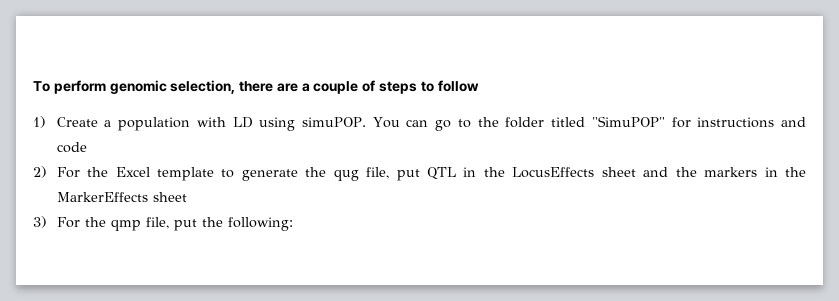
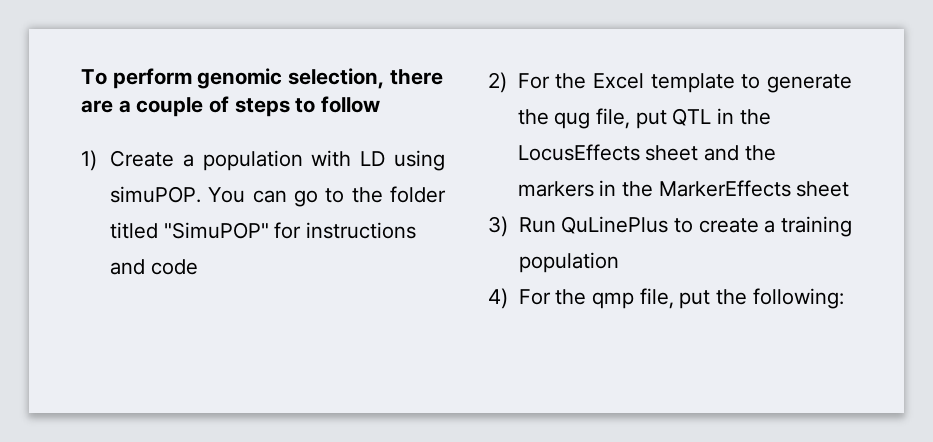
(47, 222) none -> [518,216,852,237] [518,252,619,273] [488,288,508,309] Run QuLinePlus to create a training population // 4)

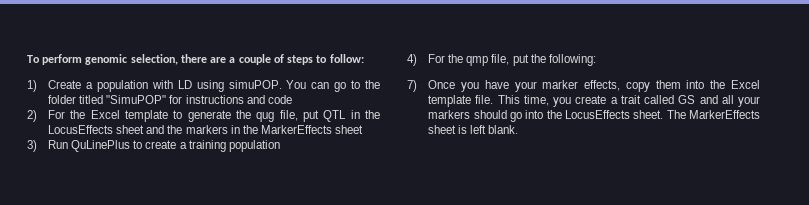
[321,96,381,113] follow -> [329,54,364,63] follow:
(844, 298) none -> [407,80,760,92] [428,95,760,107] [428,110,760,122] [428,125,519,134] // 7) Once you have your marker effects, copy them into the Excel template file. This time, you create a trait called GS and all your markers should go into the LocusEffects sheet. The MarkerEffects sheet is left blank.

